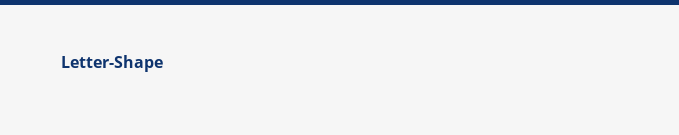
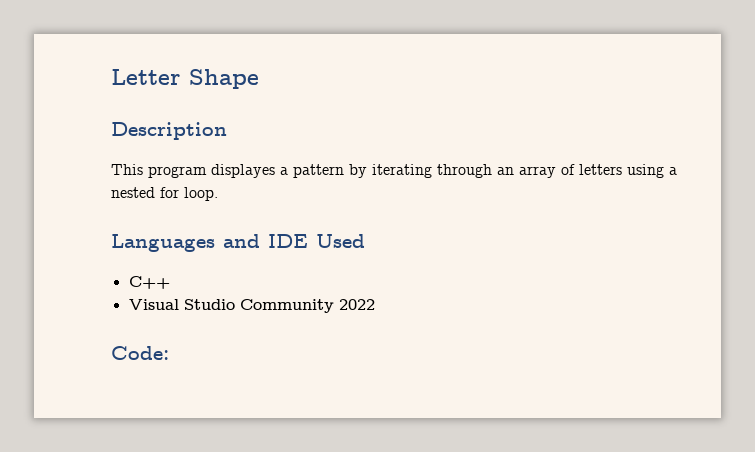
[61,55,163,72] Letter-Shape -> [111,69,259,89] [111,122,227,140] [111,164,677,178] [111,187,218,201] [111,234,365,252] [128,276,170,289] [128,299,375,313] [111,346,169,360] Letter Shape // Description // This program displayes a pattern by iterating through an array of letters using a nested for loop. // Languages and IDE Used // C++ // Visual Studio Community 2022 // Code:

